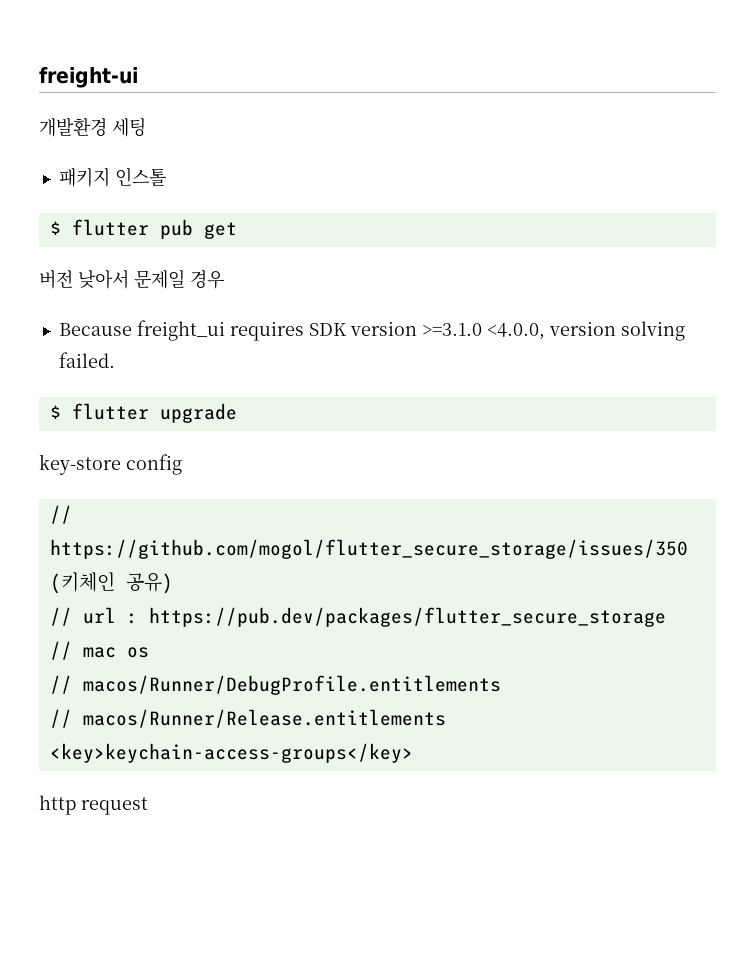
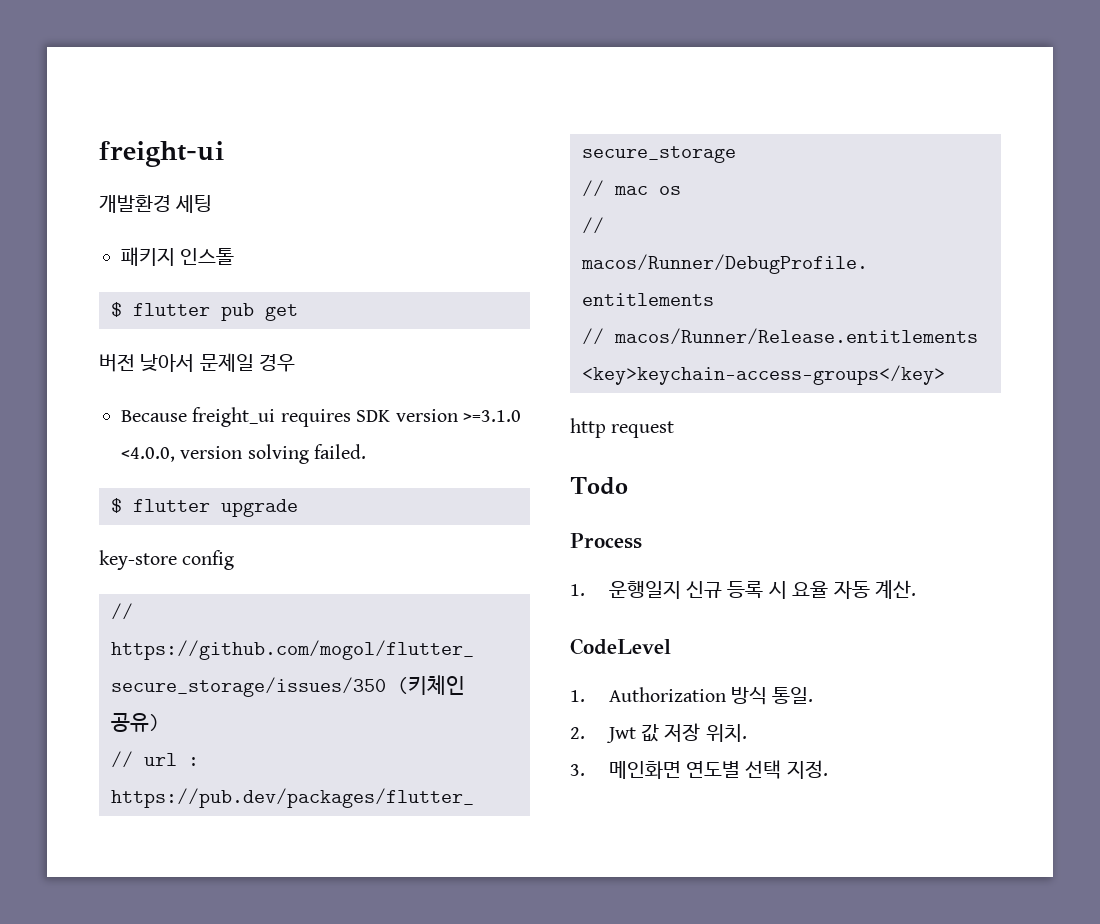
(148, 806) none -> [570,477,628,495] [570,533,642,549] [570,580,916,599] [570,638,671,655] [570,686,814,705] [570,723,747,743] [570,760,828,779] // Todo // Process // 1. 운행일지 신규 등록 시 요율 자동 계산. // CodeLevel // 1. Authorization 방식 통일. // 2. Jwt 값 저장 위치. // 3. 메인화면 연도별 선택 지정.

